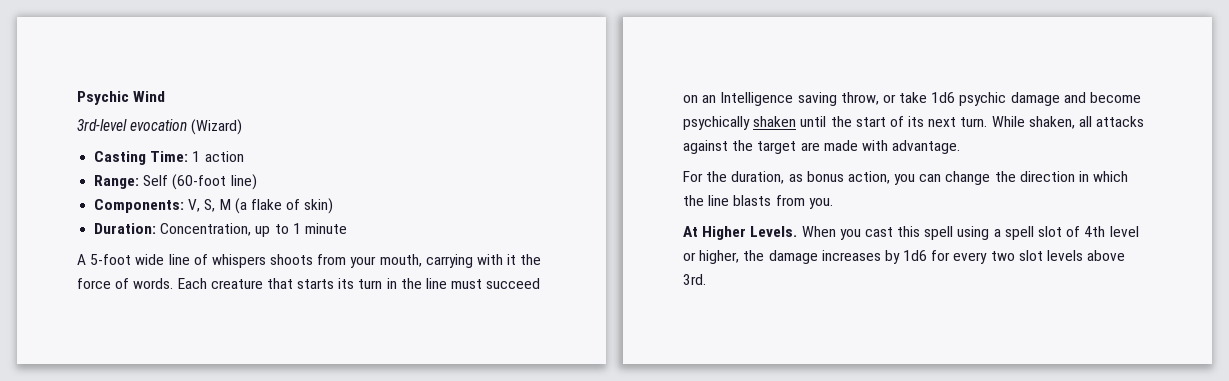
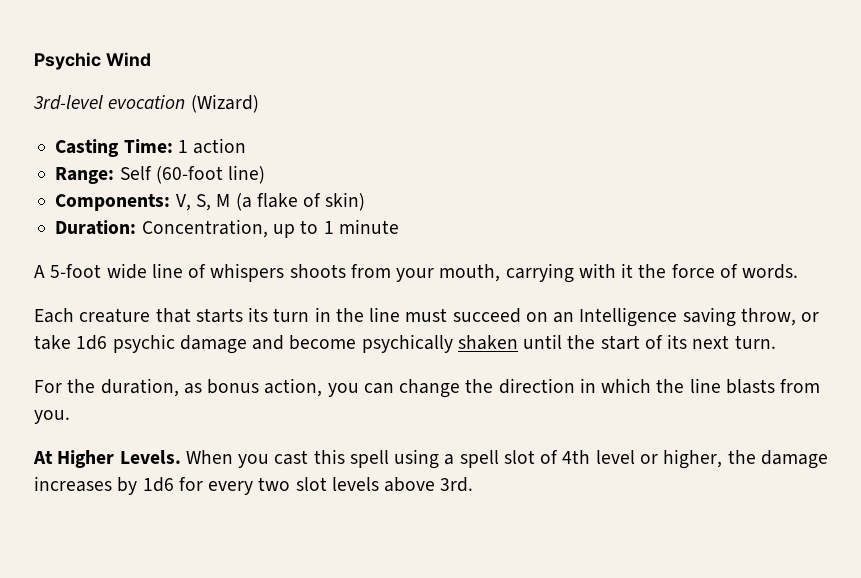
(174, 283) none -> (799, 271) //
[991,116,1145,129] [683,140,961,154] While shaken, all attacks against the target are made with advantage. -> (776, 342) none

